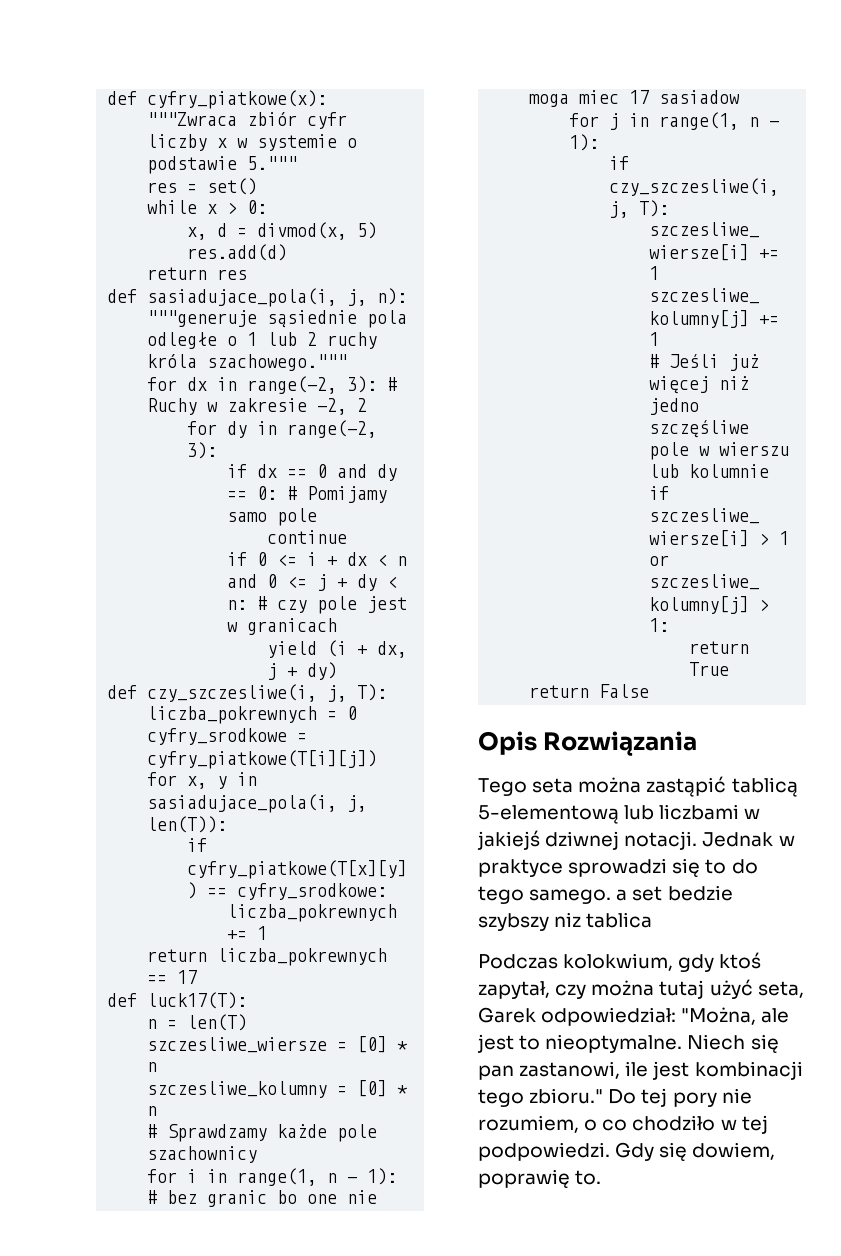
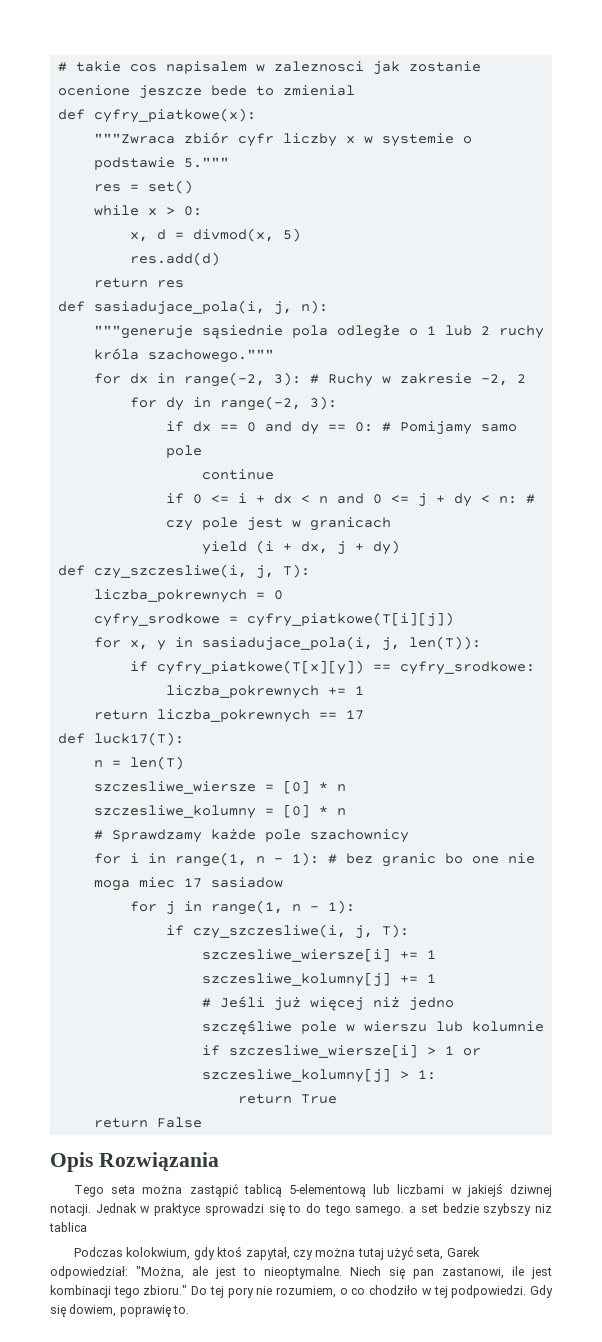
(107, 98) none -> [57,61,481,75] [57,85,355,99] # takie cos napisalem w zaleznosci jak zostanie ocenione jeszcze bede to zmienial //

